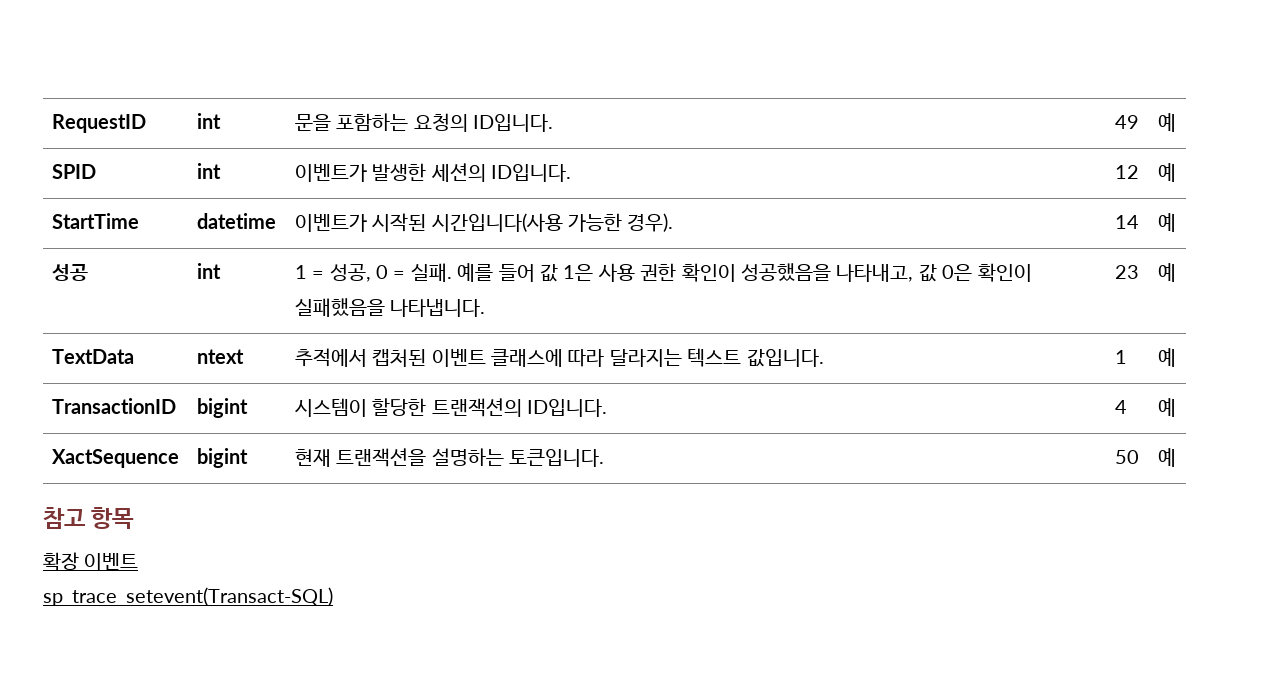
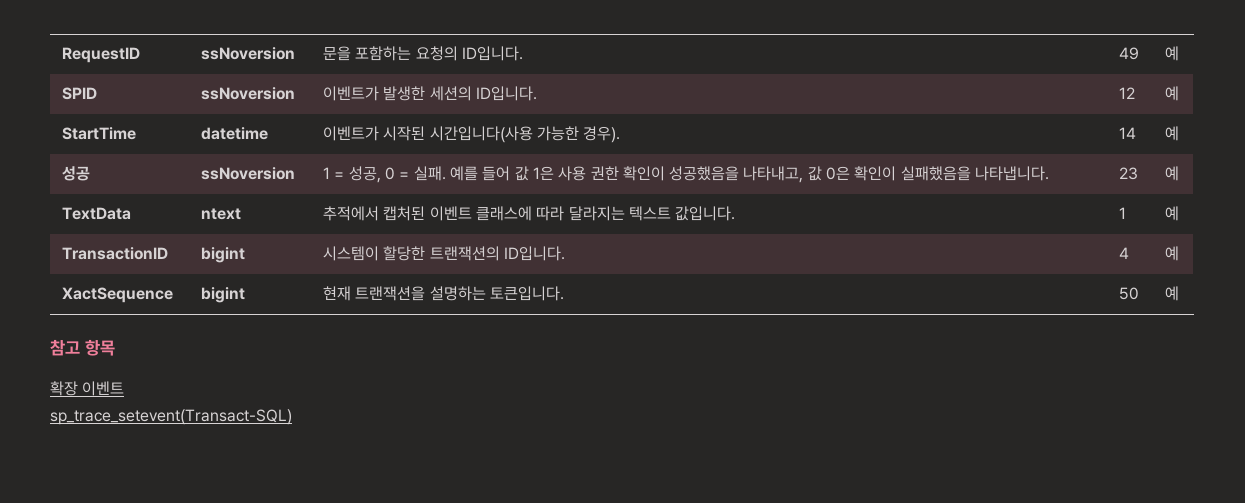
[196,113,221,129] int -> [200,47,295,60] ssNoversion
[196,163,221,179] int -> [200,87,295,100] ssNoversion
[196,263,221,279] int -> [200,167,295,180] ssNoversion

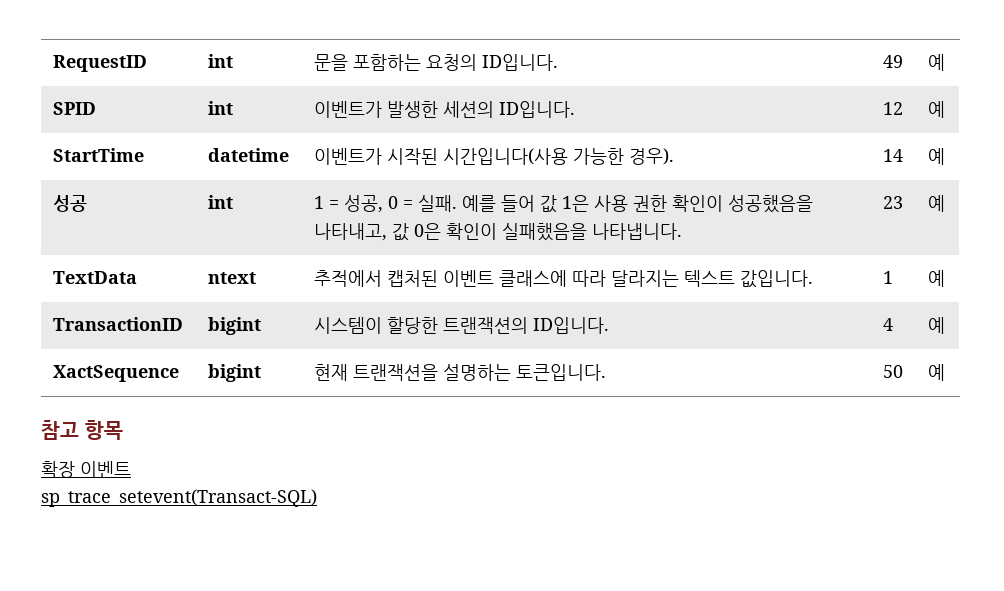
[200,47,295,60] ssNoversion -> [208,54,234,68] int
[200,87,295,100] ssNoversion -> [208,101,234,115] int
[200,167,295,180] ssNoversion -> [208,195,234,209] int

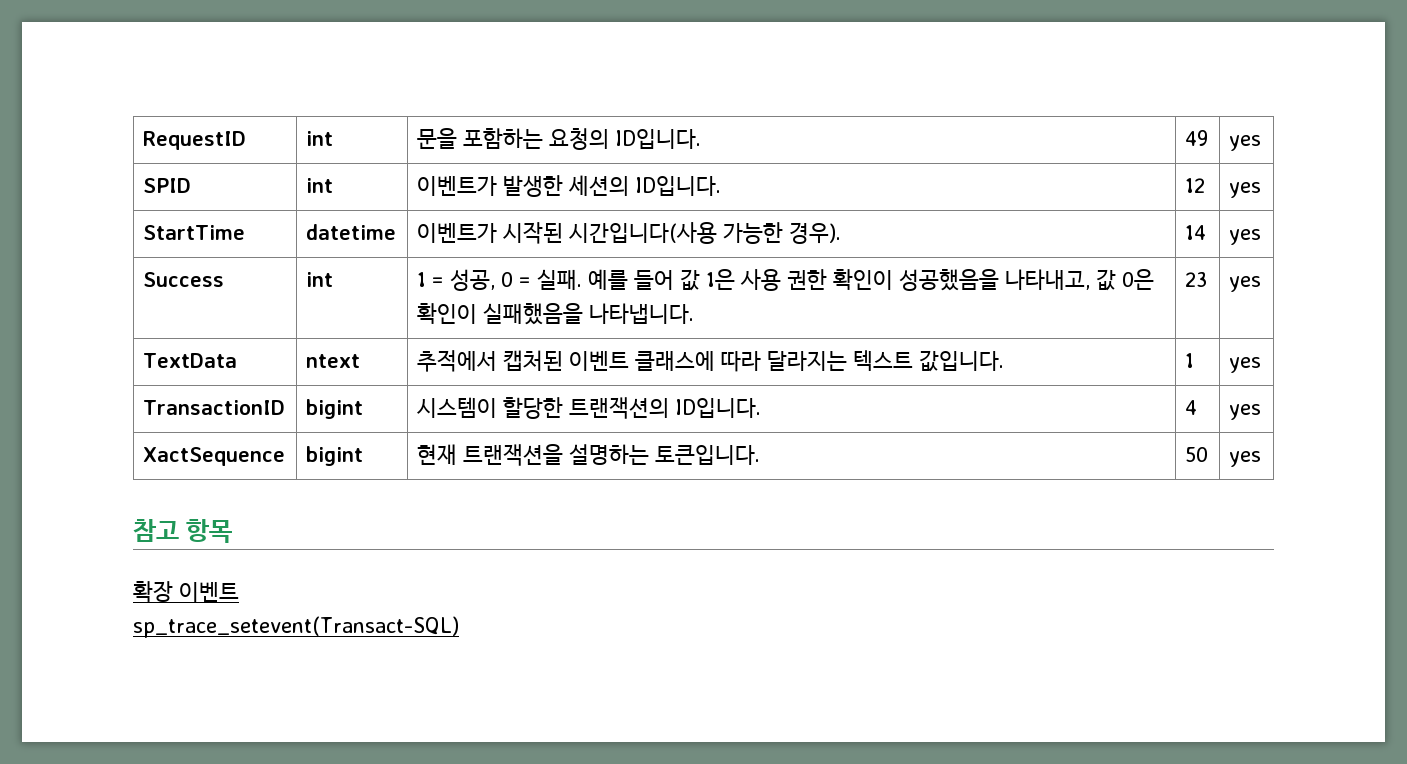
[928,54,946,71] 예 -> [1229,135,1262,151] yes
[928,101,946,118] 예 -> [1229,182,1262,198] yes
[928,148,946,165] [53,195,88,212] 예 // 성공 -> [1229,229,1262,245] [143,272,225,287] yes // Success
[928,195,946,212] 예 -> [1229,276,1262,292] yes
[928,270,946,287] 예 -> [1229,357,1262,373] yes
[928,317,946,334] 예 -> [1229,404,1262,420] yes
[928,364,946,381] 예 -> [1229,451,1262,467] yes

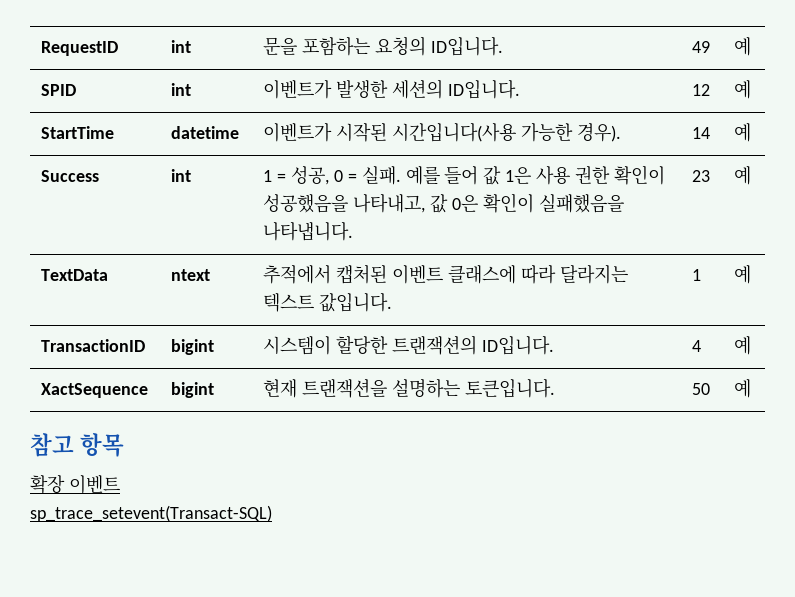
[1229,135,1262,151] yes -> [734,37,752,56] 예
[1229,182,1262,198] yes -> [734,80,752,99] 예
[1229,229,1262,245] yes -> [734,123,752,142] 예
[1229,276,1262,292] yes -> [734,166,752,185] 예
[1229,357,1262,373] yes -> [734,265,752,284] 예
[1229,404,1262,420] yes -> [734,336,752,355] 예
[1229,451,1262,467] yes -> [734,379,752,398] 예

